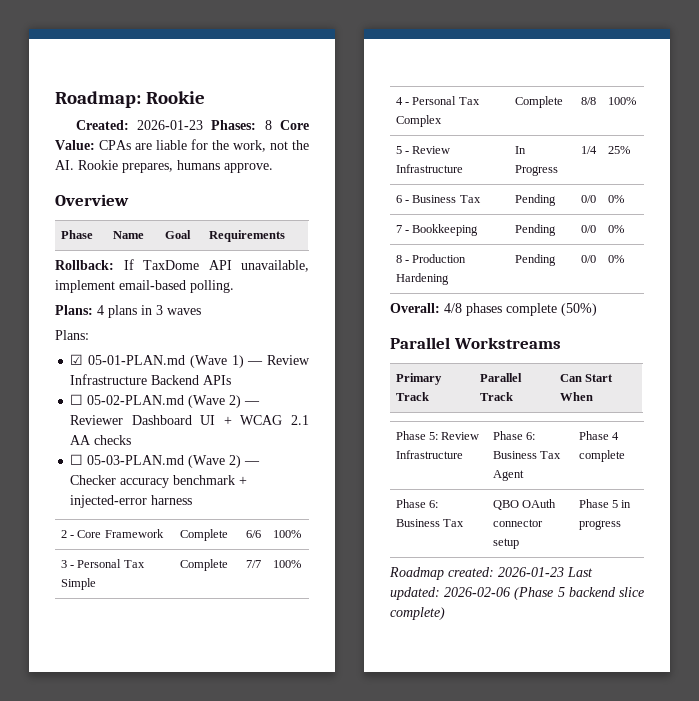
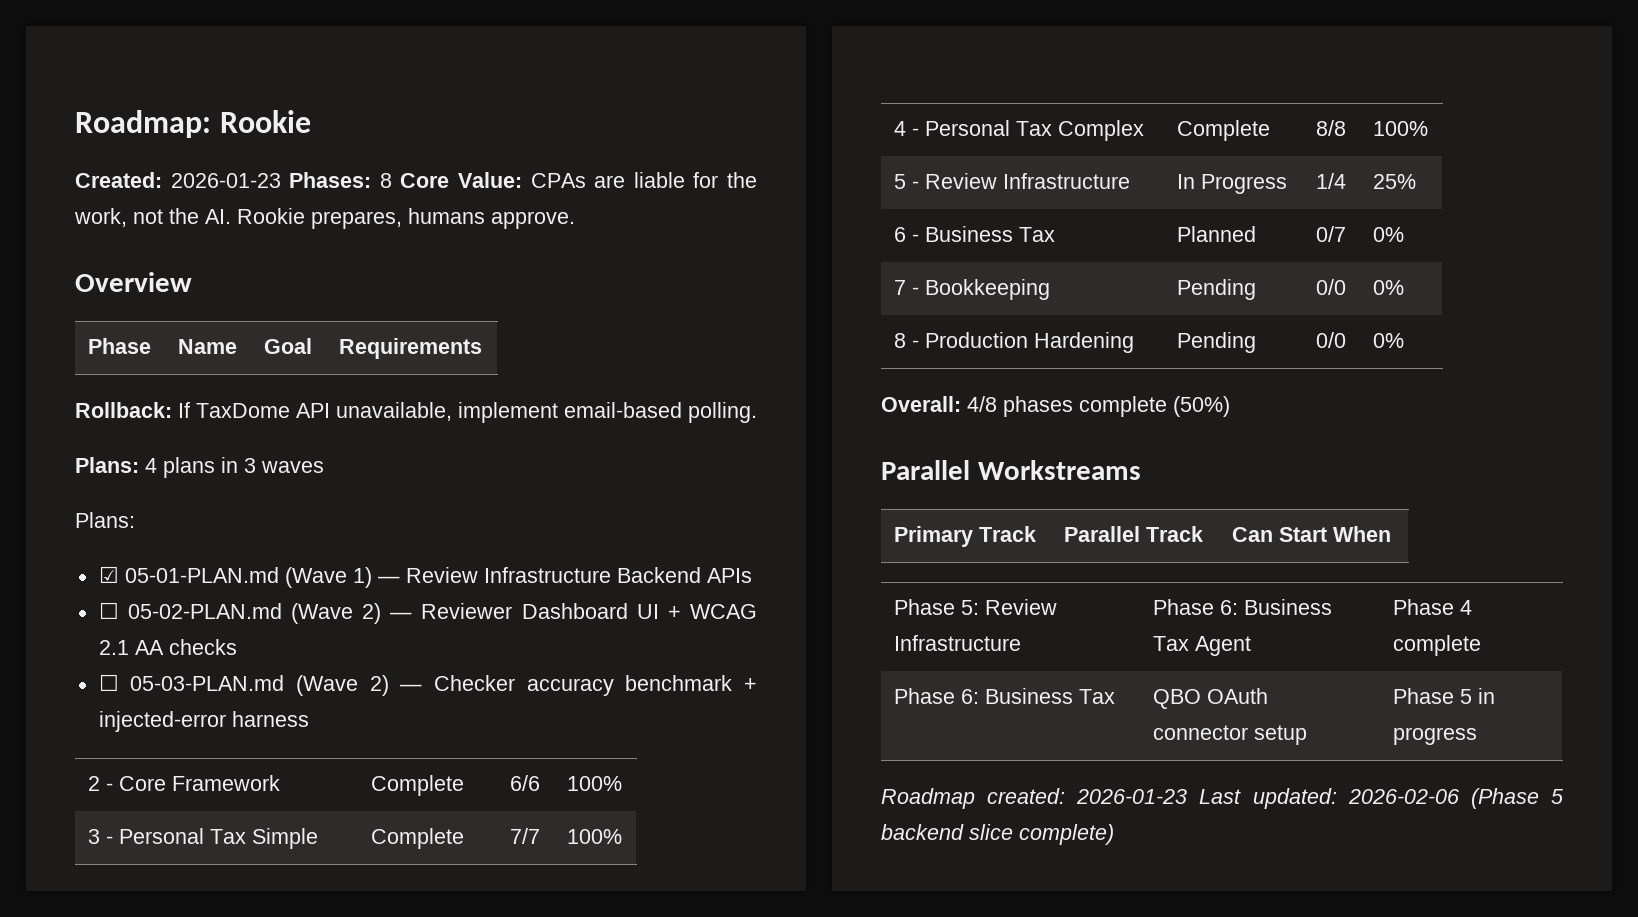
[514,194,556,206] [580,195,596,203] Pending | 0/0 -> [1177,226,1257,242] [1316,226,1347,242] Planned | 0/7

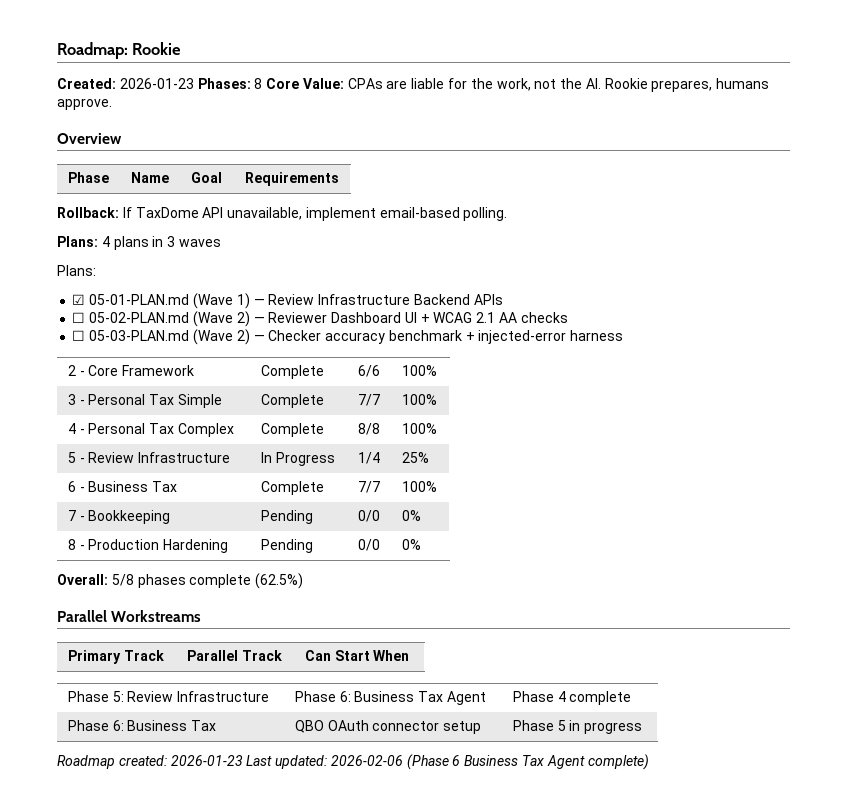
[1177,226,1257,242] [1316,226,1347,242] [1373,227,1405,242] Planned | 0/7 | 0% -> [260,481,324,495] [357,481,380,493] [401,481,437,492] Complete | 7/7 | 100%
[967,396,997,412] 4/8 -> [111,574,134,586] 5/8
[1173,396,1230,417] (50%) -> [255,573,304,589] (62.5%)
[1551,789,1564,804] [881,824,1013,840] 5 backend slice -> [452,755,585,769] 6 Business Tax Agent

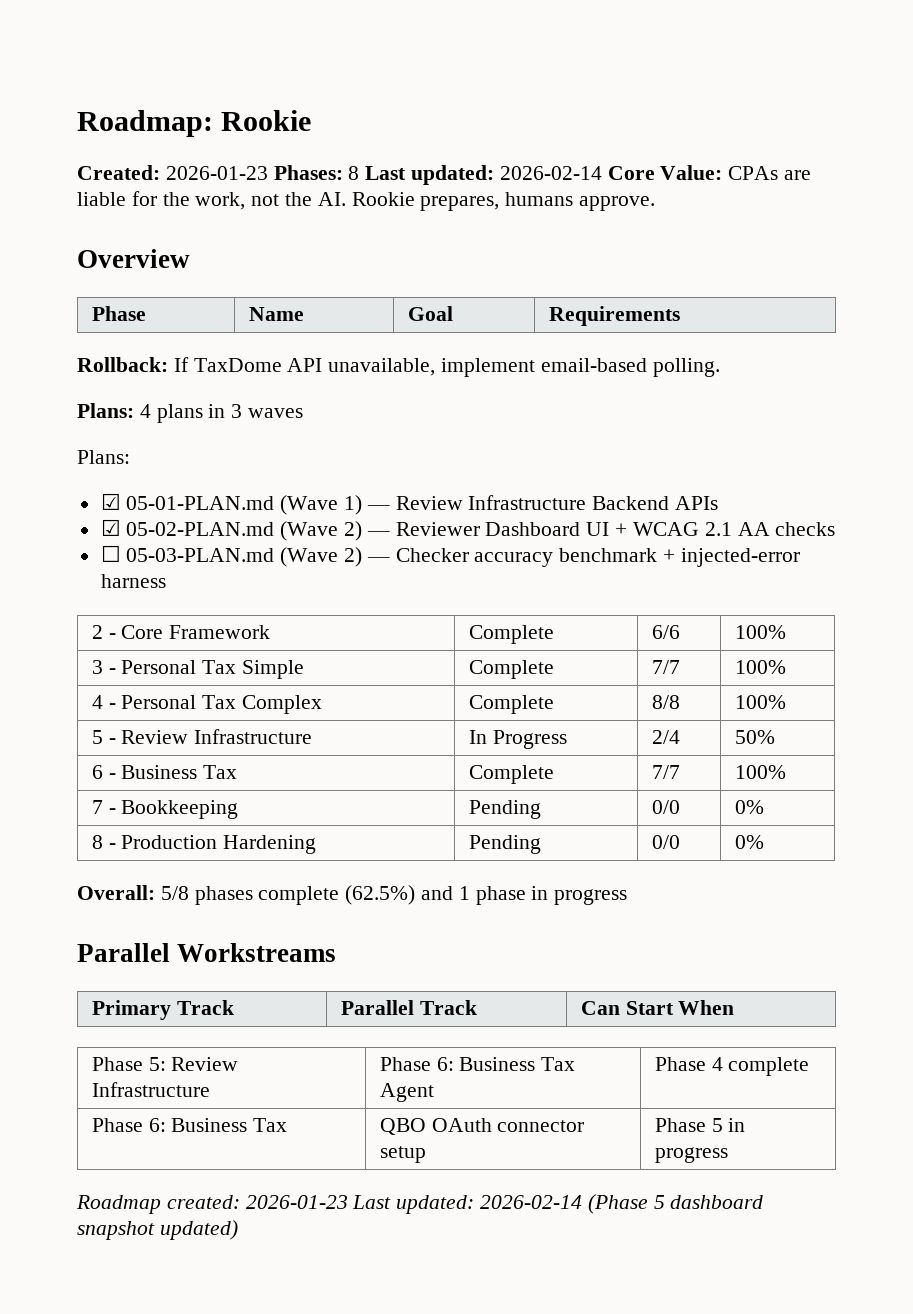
(263, 83) none -> [365,165,602,185] Last updated: 2026-02-14
[72,312,86,323] ☐ -> [100,519,121,536] ☑
[357,452,380,464] [401,452,429,463] 1/4 | 25% -> [651,730,680,744] [734,730,775,744] 2/4 | 50%
(304, 581) none -> [421,886,628,905] and 1 phase in progress
[330,754,649,770] 2026-02-06 (Phase 6 Business Tax Agent complete) -> [480,1194,764,1214] [77,1220,238,1240] 2026-02-14 (Phase 5 dashboard snapshot updated)

